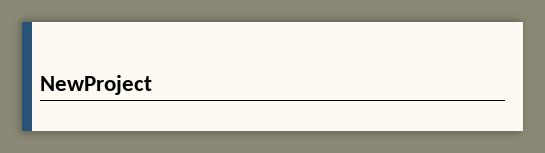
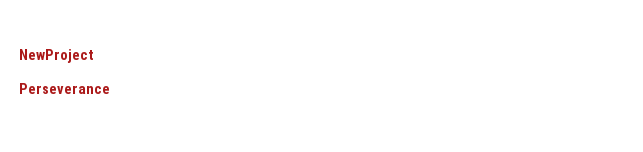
(152, 85) none -> [19,83,110,94] // Perseverance

